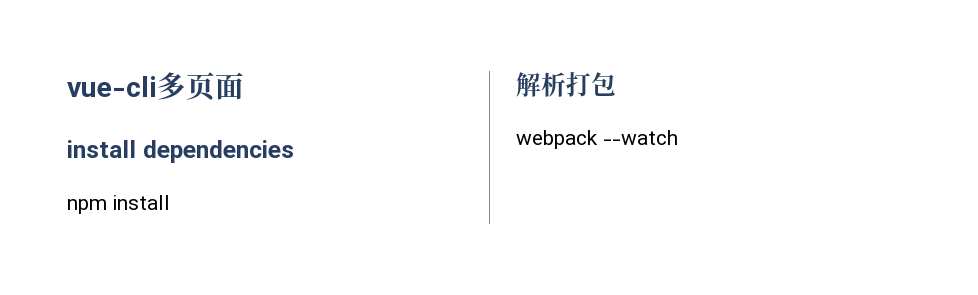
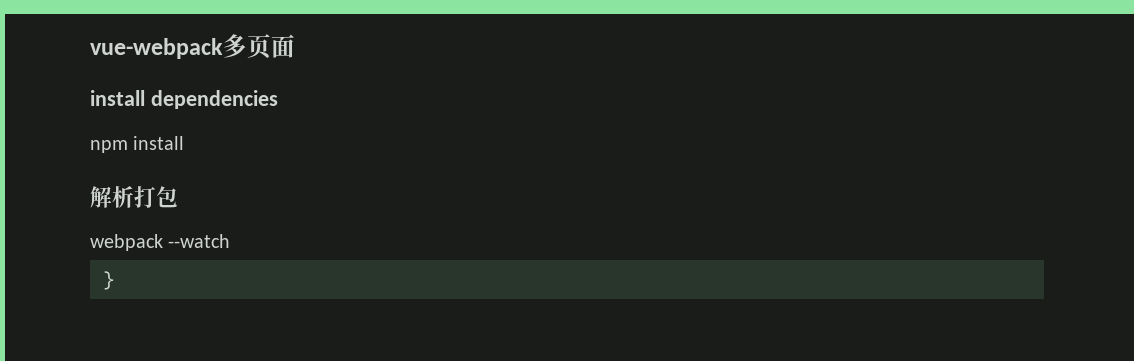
[67,76,157,97] vue-cli -> [90,38,223,59] vue-webpack
(678, 137) none -> [102,271,115,290] // }

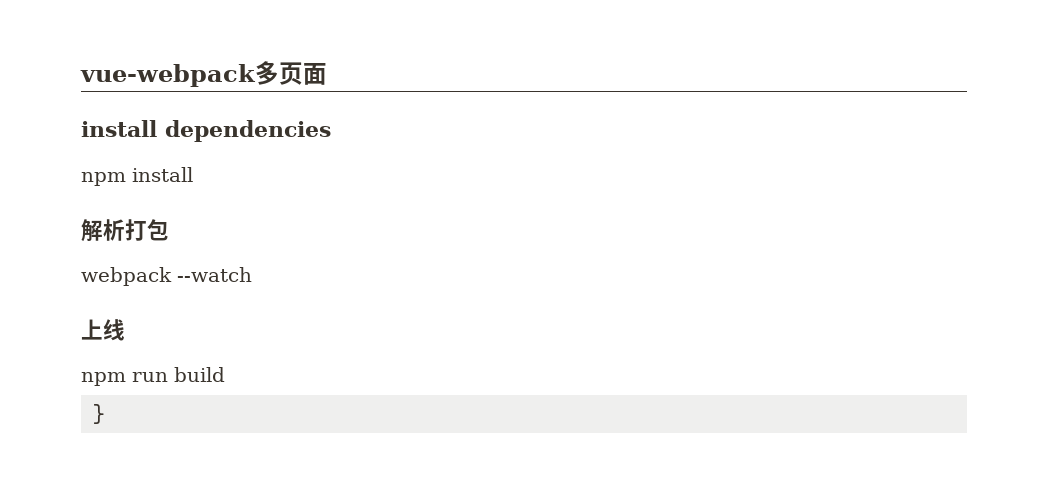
(231, 241) none -> [81,319,125,341] [81,367,225,386] // 上线 // npm run build

